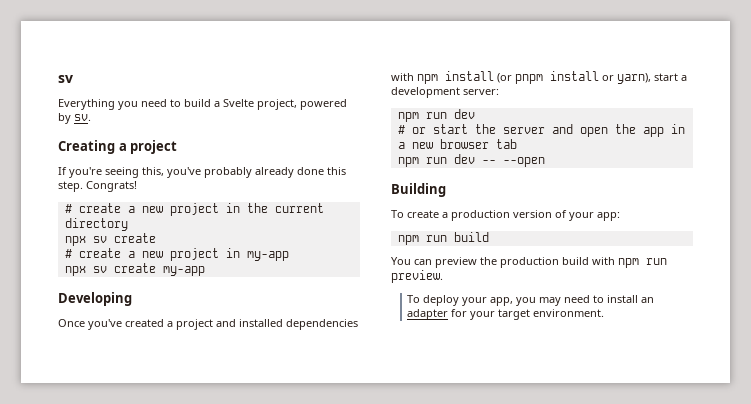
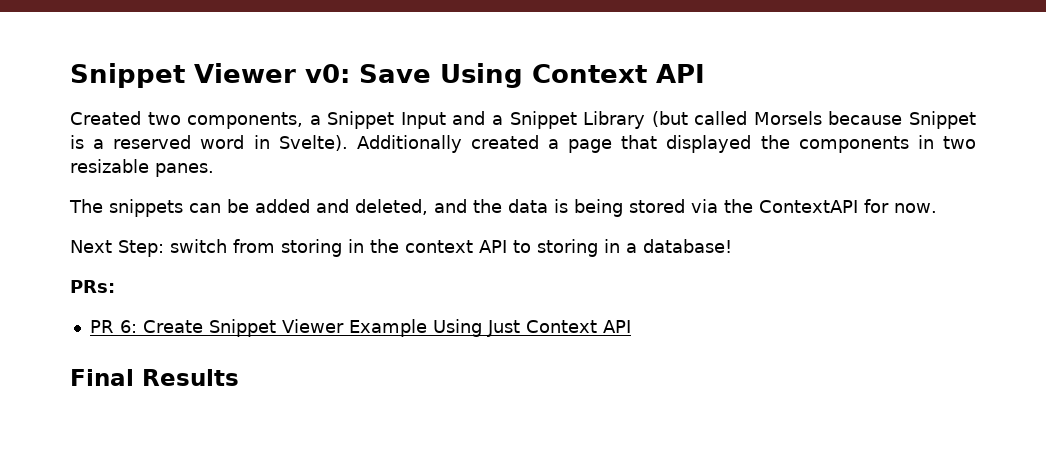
[58,75,73,83] [58,99,347,110] [58,113,91,124] [58,140,178,154] [58,167,346,178] [58,181,137,192] [64,203,324,216] [64,218,128,231] [64,233,156,246] [64,248,289,261] [64,263,205,276] [58,292,132,306] [58,319,358,330] [391,71,687,84] [391,87,499,98] [397,109,475,122] [397,124,685,137] [397,139,517,149] [397,154,545,167] [391,183,446,197] [391,210,620,221] [397,232,489,245] [391,257,667,268] [391,270,443,283] [407,295,655,306] [407,309,605,320] sv // Everything you need to build a Svelte project, powered by sv. // Creating a project // If you're seeing this, you've probably already done this step. Congrats! // # create a new project in the current directory // npx sv create // # create a new project in my-app // npx sv create my-app // Developing // Once you've created a project and installed dependencies with npm install (or pnpm install or yarn), start a development server: // npm run dev // # or start the server and open the app in a new browser tab // npm run dev -- --open // Building // To create a production version of your app: // npm run build // You can preview the production build with npm run preview. // To deploy your app, you may need to install an adapter for your target environment. -> [70,63,705,88] [70,111,976,129] [70,135,976,153] [70,159,214,177] [69,199,937,217] [70,239,732,257] [70,280,115,293] [89,319,631,337] [70,369,239,386] Snippet Viewer v0: Save Using Context API // Created two components, a Snippet Input and a Snippet Library (but called Morsels because Snippet is a reserved word in Svelte). Additionally created a page that displayed the components in two resizable panes. // The snippets can be added and deleted, and the data is being stored via the ContextAPI for now. // Next Step: switch from storing in the context API to storing in a database! // PRs: // PR 6: Create Snippet Viewer Example Using Just Context API // Final Results

